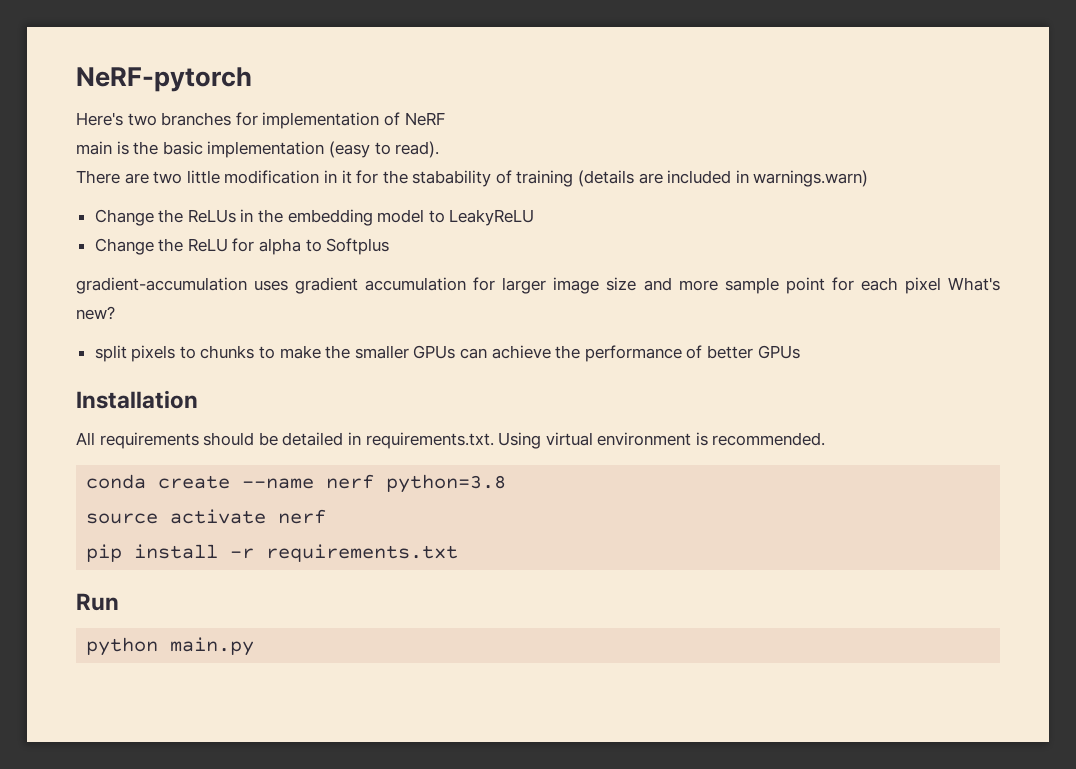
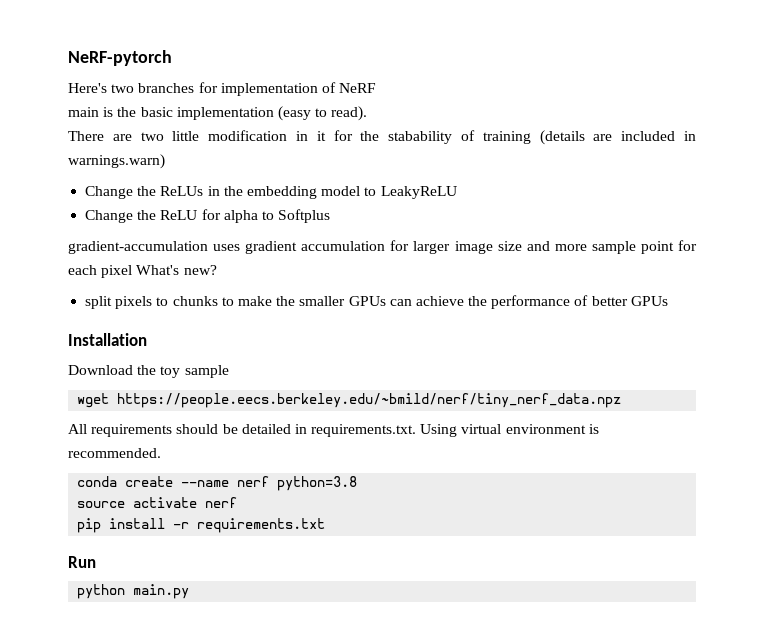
(198, 399) none -> [68,365,229,378] [77,393,622,408] // Download the toy sample // wget https://people.eecs.berkeley.edu/~bmild/nerf/tiny_nerf_data.npz

